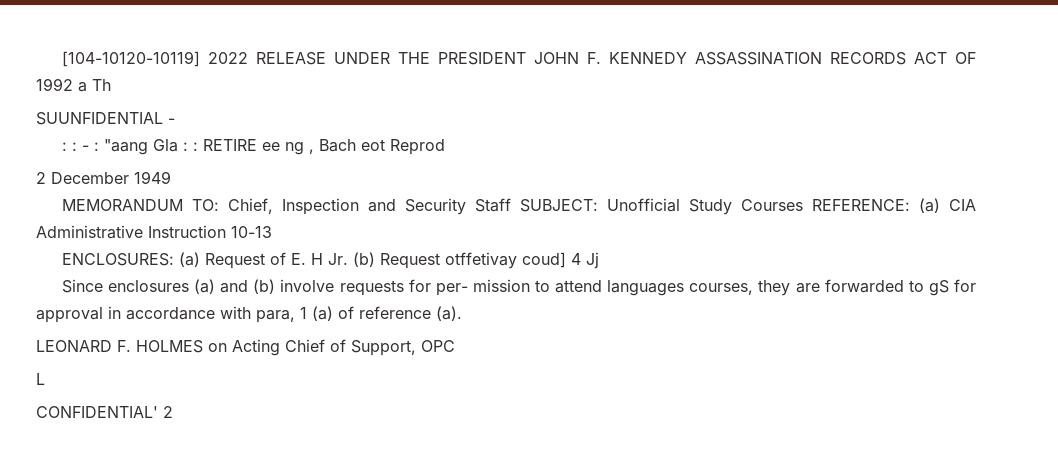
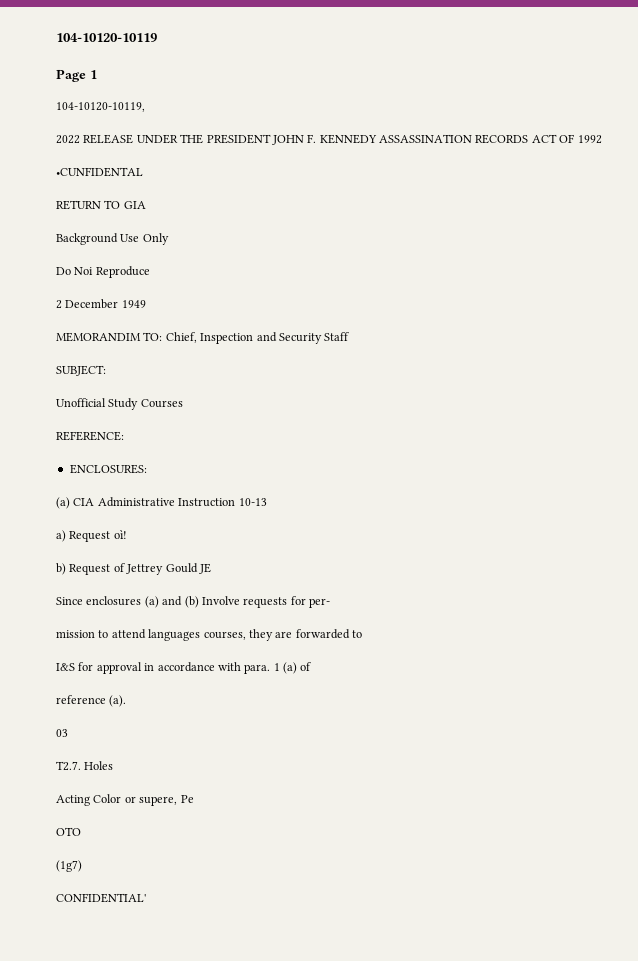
[61,51,200,67] [104-10120-10119] -> [56,33,157,42] [56,69,97,82] [56,102,145,112] 104-10120-10119 // Page 1 // 104-10120-10119, //
[78,79,111,92] [36,112,175,125] [61,139,445,155] a Th // SUUNFIDENTIAL - // : : - : "aang Gla : : RETIRE ee ng , Bach eot Reprod -> [56,167,143,177] [56,200,146,210] [56,233,169,245] [56,266,150,278] // •CUNFIDENTAL // RETURN TO GIA // Background Use Only // Do Noi Reproduce
[61,199,183,211] MEMORANDUM -> [56,332,141,342] MEMORANDIM
(511, 205) none -> (350, 336) //
(598, 205) none -> (106, 370) //
(803, 205) none -> (183, 403) //
(910, 205) none -> [69,464,147,474] // ENCLOSURES: //
[61,252,599,269] ENCLOSURES: (a) Request of E. H Jr. (b) Request otffetivay coud] 4 Jj -> [56,530,127,542] [56,563,211,575] a) Request oì! // b) Request of Jettrey Gould JE
[280,279,335,292] involve -> [201,596,240,605] Involve
(468, 289) none -> (330, 603) //
[928,280,949,296] gS -> [56,663,75,671] // I&S
[256,310,295,323] para, -> [244,664,271,674] para.
(354, 312) none -> (312, 666) //
[36,339,455,356] [36,373,45,385] LEONARD F. HOLMES on Acting Chief of Support, OPC // L -> [56,729,68,737] [56,761,114,771] [56,794,194,806] [56,827,81,836] [56,860,82,872] 03 // T2.7. Holes // Acting Color or supere, Pe // OTO // (1g7)
[163,406,173,418] 2 -> (146, 898) none

